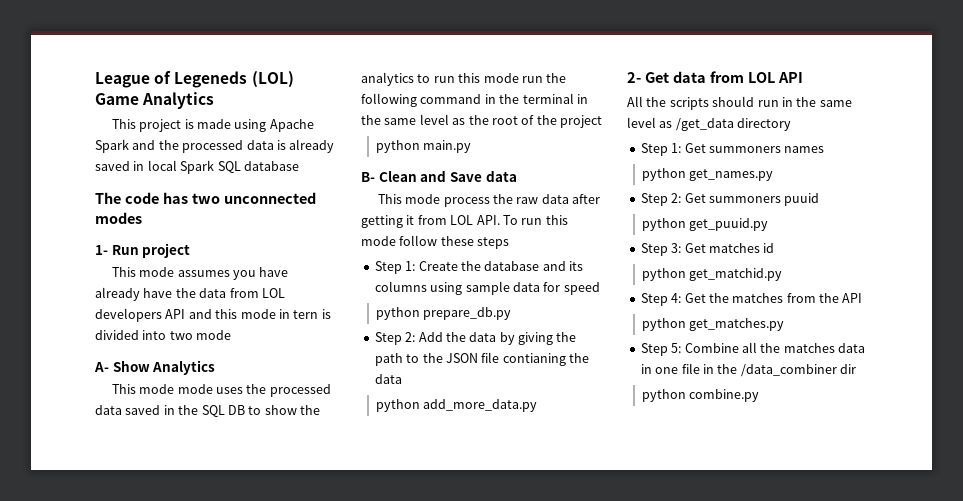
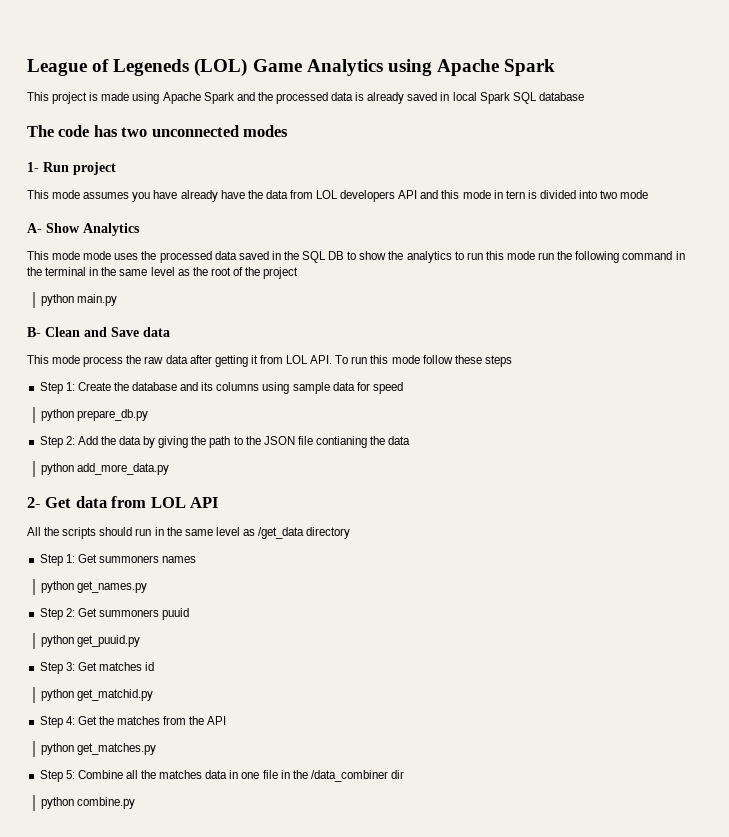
(215, 100) none -> [387,59,556,76] using Apache Spark

